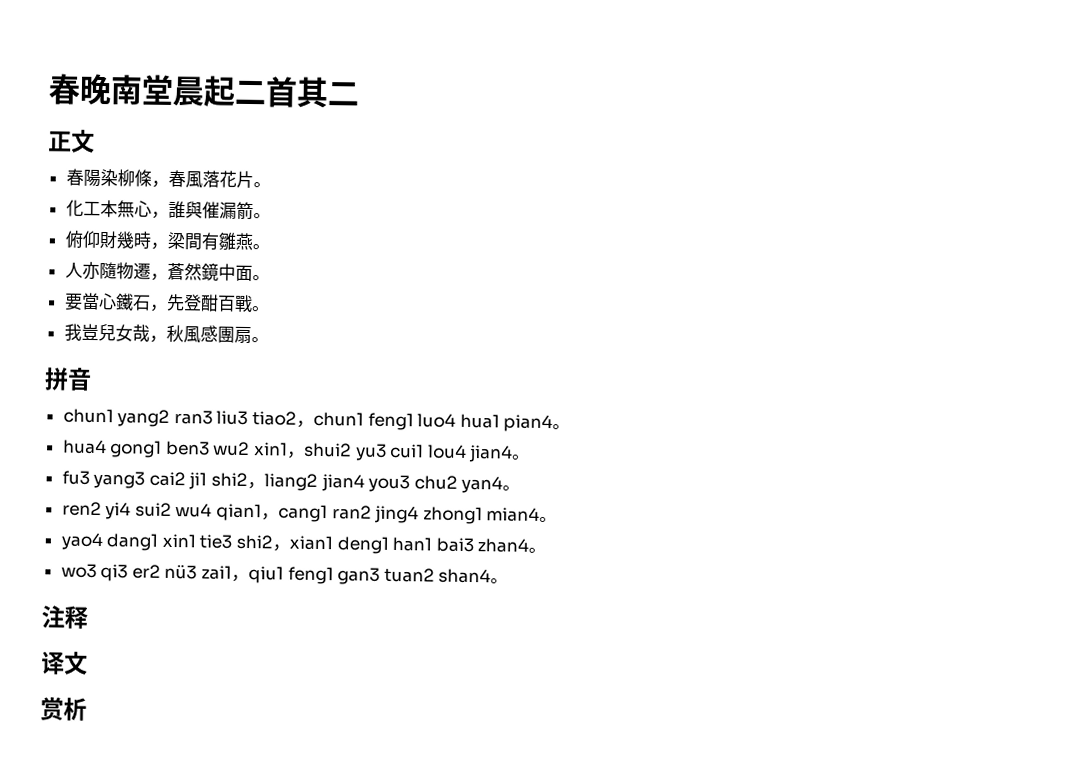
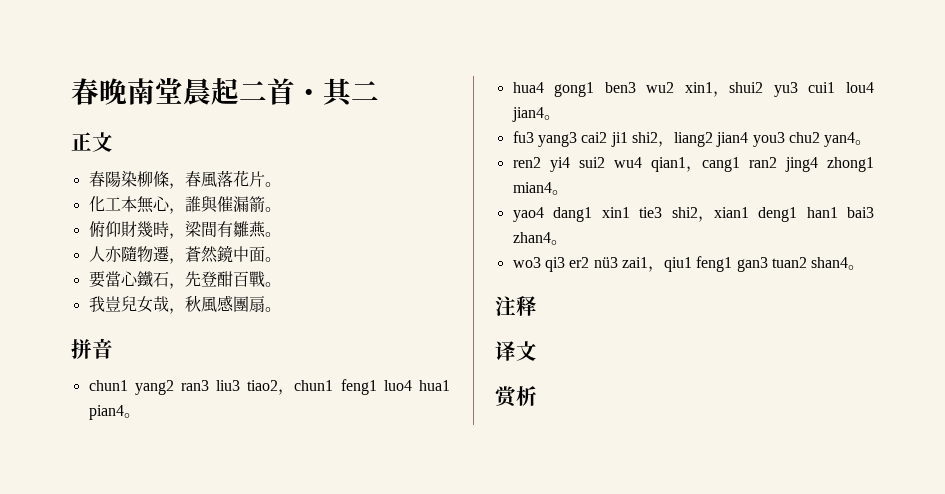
(298, 92) none -> [295,88,323,102] ・

